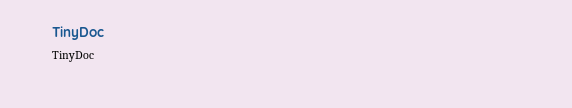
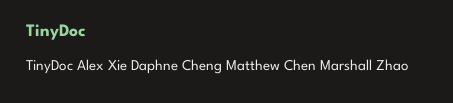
(94, 56) none -> [77,59,410,74] Alex Xie Daphne Cheng Matthew Chen Marshall Zhao

